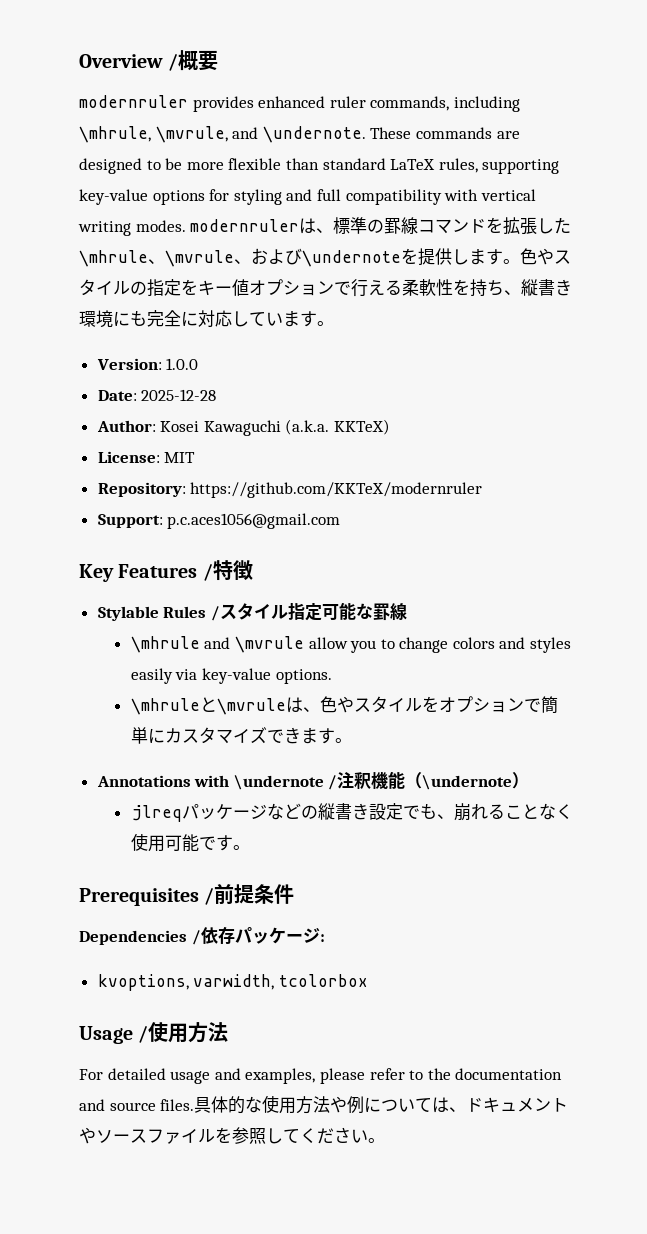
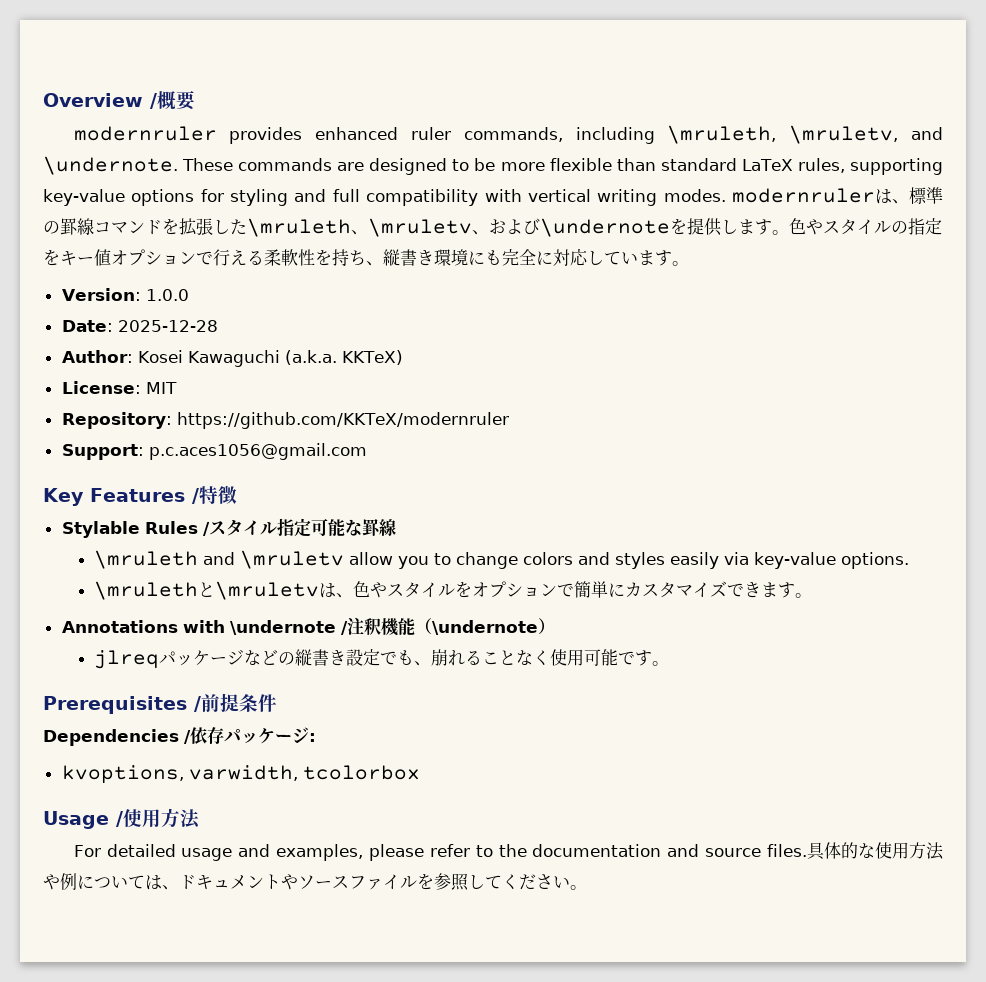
[79,126,228,143] \mhrule, \mvrule, -> [667,125,899,144] \mruleth, \mruletv,
[79,250,234,267] \mhrule、\mvrule -> [247,218,472,237] \mruleth、\mruletv
[130,636,304,653] \mhrule and \mvrule -> [94,550,345,569] \mruleth and \mruletv
[130,697,286,715] \mhruleと\mvrule -> [94,581,320,600] \mrulethと\mruletv

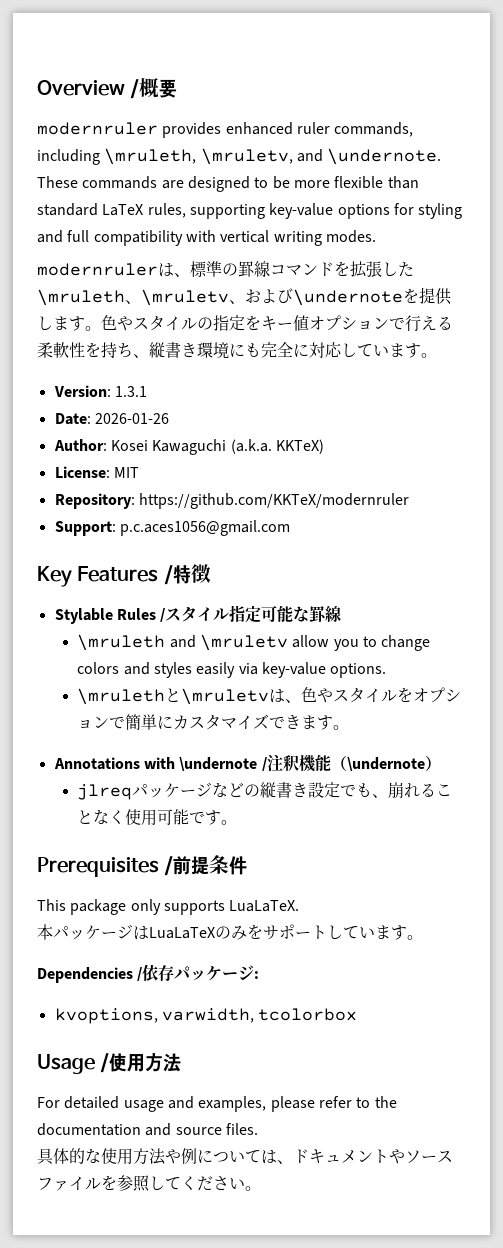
(726, 195) none -> (376, 236) //
[145,289,189,301] 1.0.0 -> [114,386,147,397] 1.3.1
[117,320,218,332] 2025-12-28 -> [94,413,169,424] 2026-01-26
(277, 703) none -> [37,899,300,915] [37,924,423,940] // This package only supports LuaLaTeX. // 本パッケージはLuaLaTeXのみをサポートしています。
(808, 850) none -> (258, 1129) //

